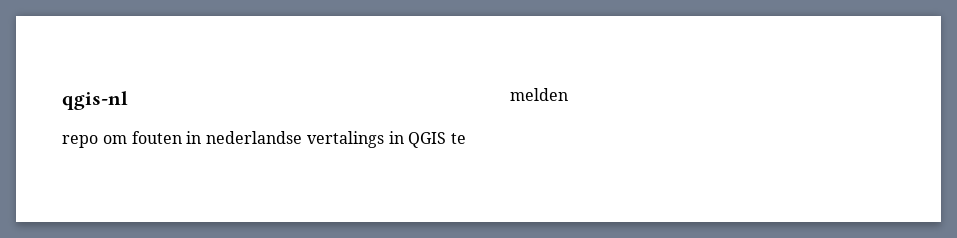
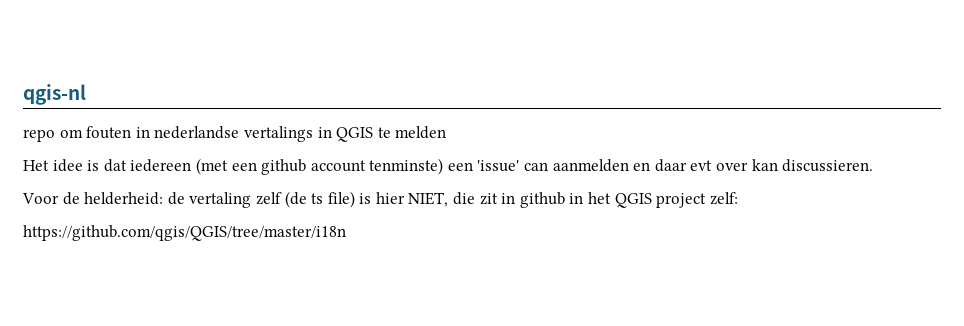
(568, 94) none -> [23,158,874,175] [22,191,738,208] [23,225,346,241] // Het idee is dat iedereen (met een github account tenminste) een 'issue' can aanmelden en daar evt over kan discussieren. // Voor de helderheid: de vertaling zelf (de ts file) is hier NIET, die zit in github in het QGIS project zelf: // https://github.com/qgis/QGIS/tree/master/i18n

